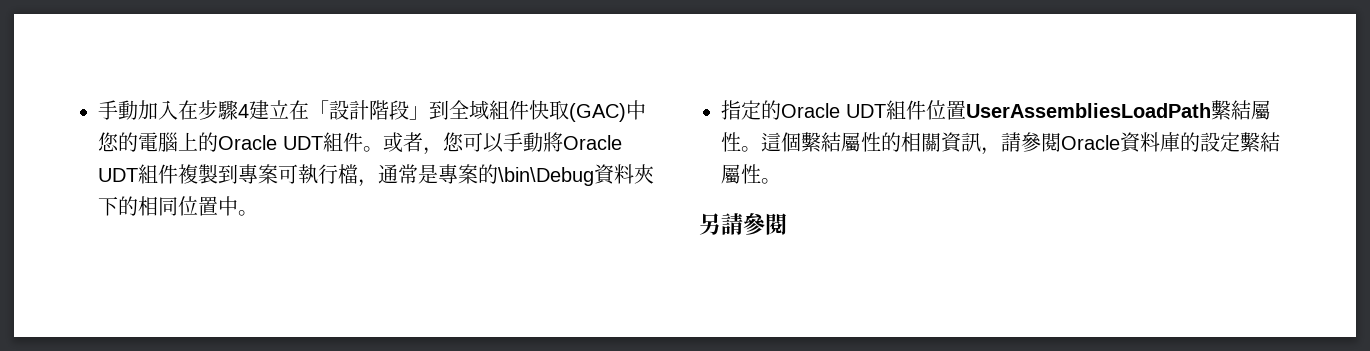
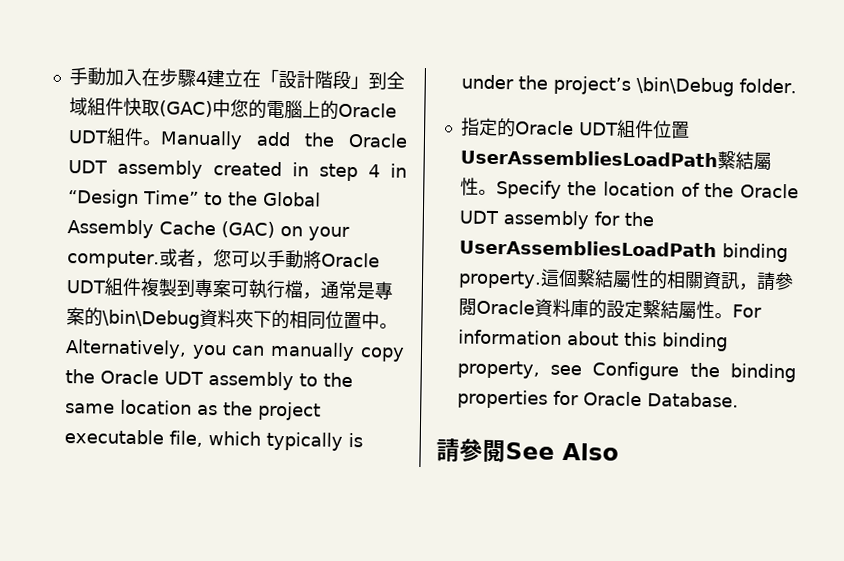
(383, 149) none -> [159,130,408,150] [67,159,407,182] [66,189,321,209] [66,219,350,241] [66,250,160,269] Manually add the Oracle UDT assembly created in step 4 in “Design Time” to the Global Assembly Cache (GAC) on your computer.
(258, 213) none -> [64,339,406,362] [64,369,353,391] [64,399,321,421] [63,429,363,451] [460,74,797,97] Alternatively, you can manually copy the Oracle UDT assembly to the same location as the project executable file, which typically is under the project’s \bin\Debug folder.
(761, 149) none -> [495,180,799,199] [458,210,654,230] [458,239,788,263] [457,270,542,289] Specify the location of the Oracle UDT assembly for the UserAssembliesLoadPath binding property.
[699,213,787,235] // 另請參閱 -> [731,304,762,318] [457,329,728,352] [456,360,796,383] [456,389,739,409] [436,438,619,463] For information about this binding property, see Configure the binding properties for Oracle Database. // 請參閱See Also

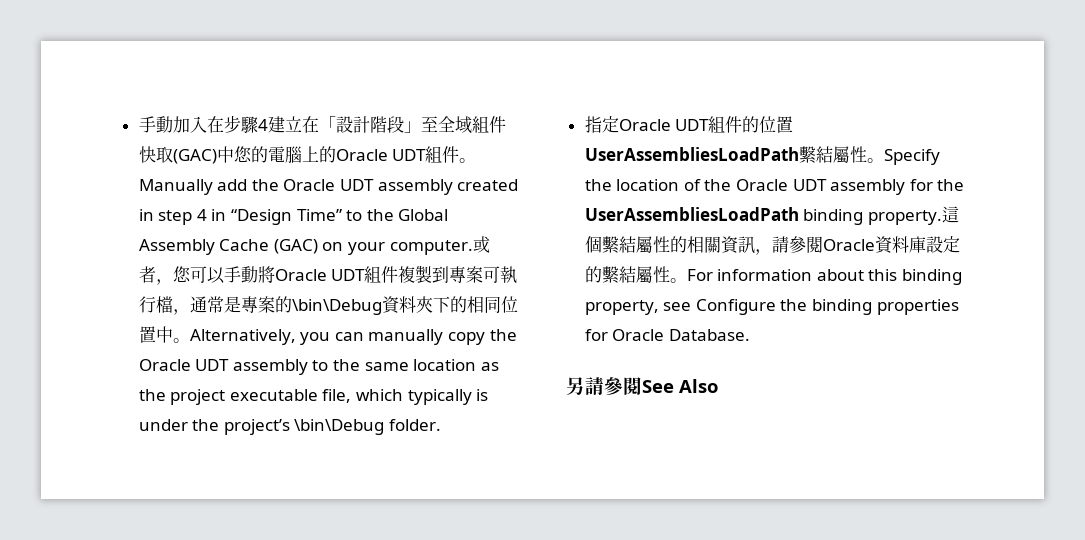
[367,71,387,90] 到 -> [420,116,438,132] 至
[496,118,654,139] 的Oracle UDT組件 -> [618,116,760,133] Oracle UDT組件的
[587,299,643,319] 的設定 -> [925,236,960,253] [584,266,602,283] 設定的
(739, 400) none -> [566,377,585,395] 另

